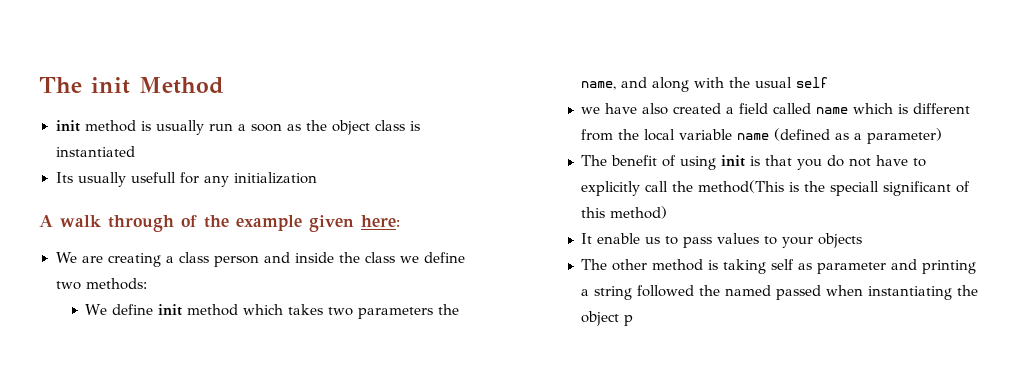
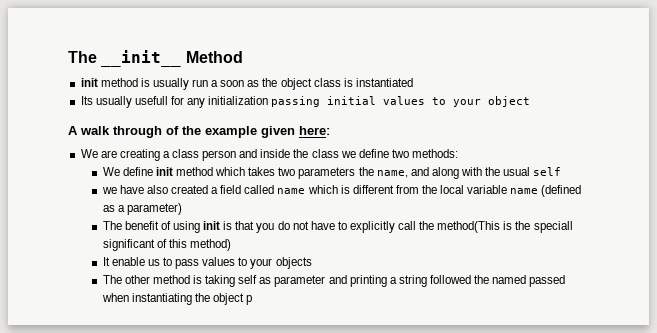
[39,77,130,94] The init -> [68,50,182,67] The __init__
(317, 178) none -> [271,96,531,107] passing initial values to your object

